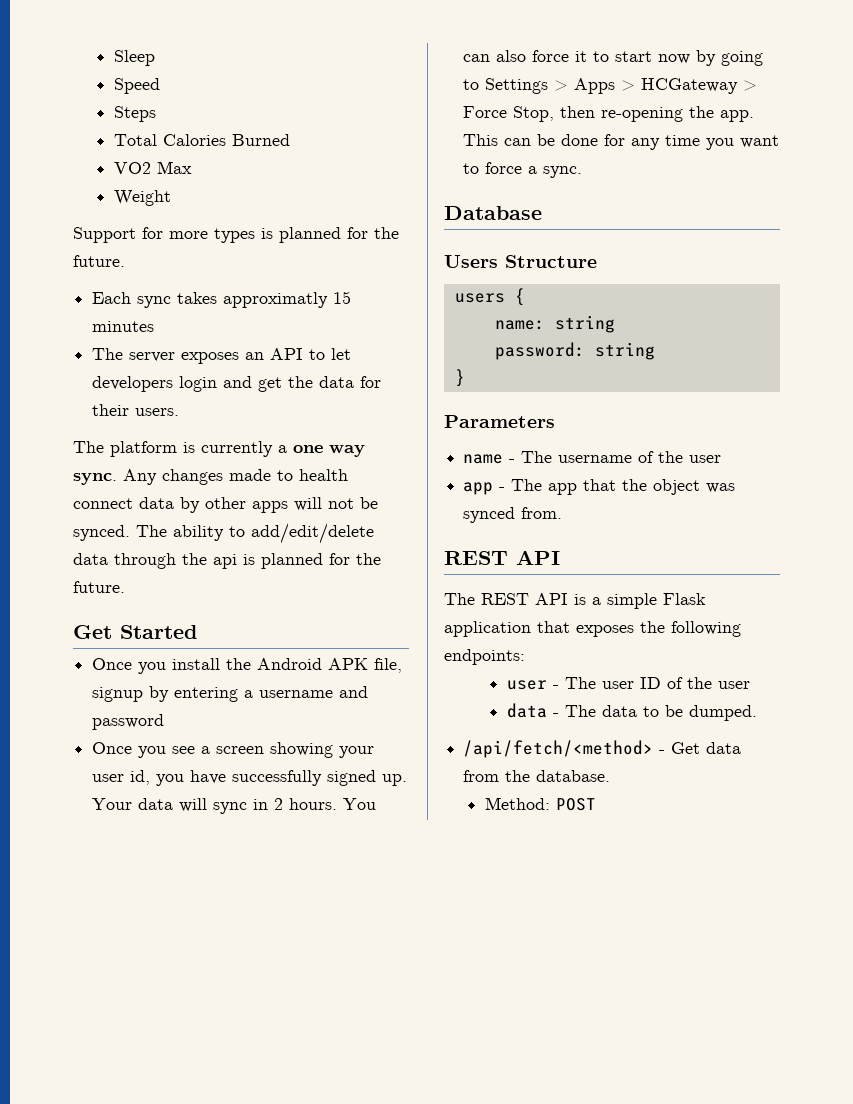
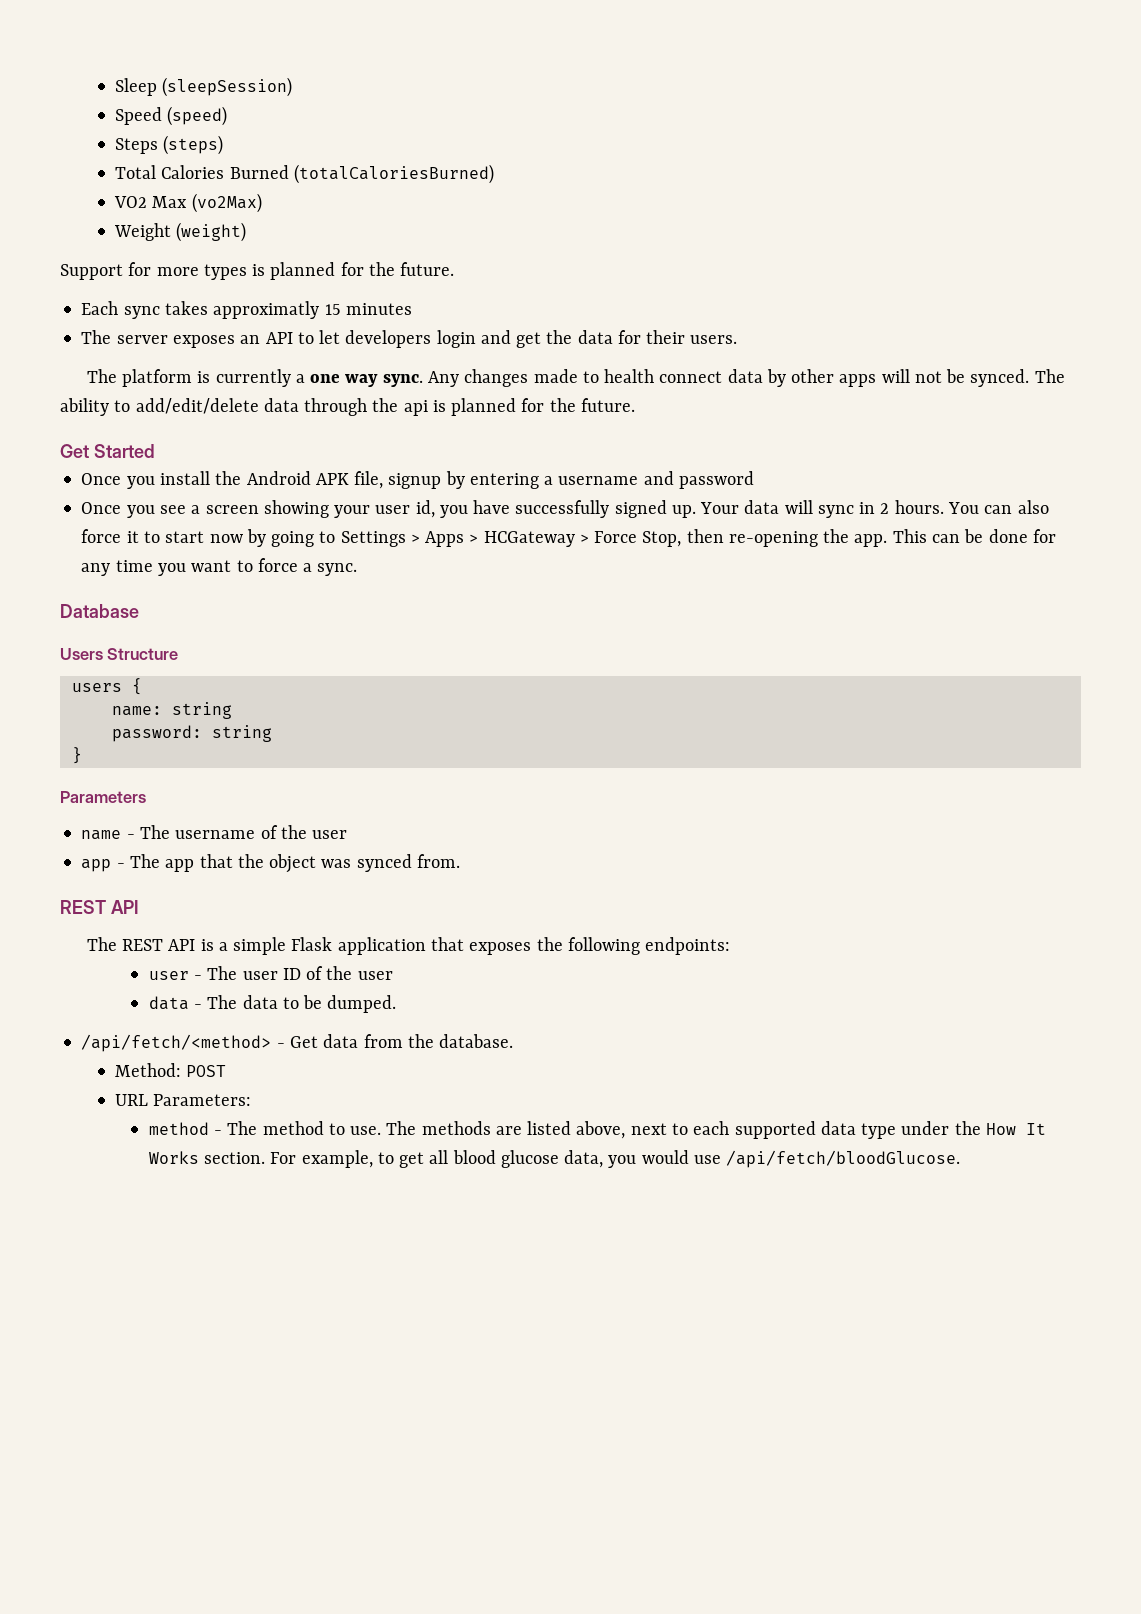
(156, 58) none -> [162,77,293,97] (sleepSession)
(161, 86) none -> [167,106,228,126] (speed)
(157, 114) none -> [163,135,224,155] (steps)
(291, 140) none -> [293,164,494,184] (totalCaloriesBurned)
(193, 167) none -> [191,193,262,213] (vo2Max)
(172, 198) none -> [176,222,247,242] (weight)
(597, 804) none -> [115,1094,252,1106] [148,1121,1046,1139] [148,1150,961,1168] // URL Parameters: // method - The method to use. The methods are listed above, next to each supported data type under the How It Works section. For example, to get all blood glucose data, you would use /api/fetch/bloodGlucose.

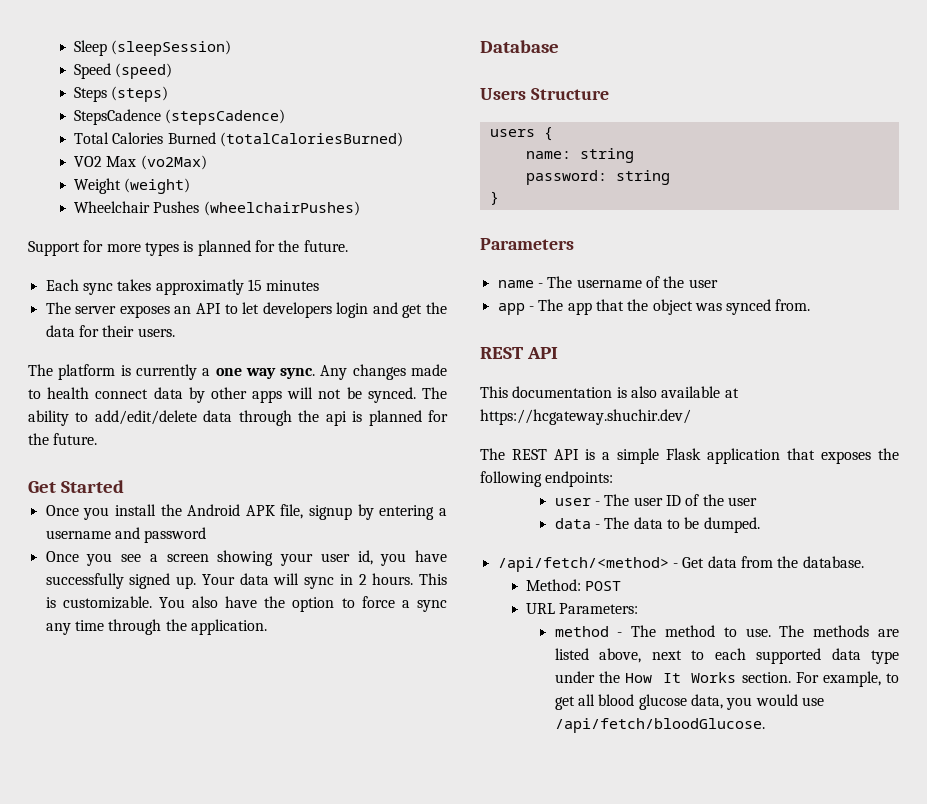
(224, 145) none -> [74,109,286,125] // StepsCadence (stepsCadence)
(247, 232) none -> [74,201,360,216] // Wheelchair Pushes (wheelchairPushes)
[948,500,1049,514] [81,529,1056,547] [81,558,358,576] You can also force it to start now by going to Settings > Apps > HCGateway > Force Stop, then re-opening the app. This can be done for any time you want to force a sync. -> [419,573,448,585] [45,596,447,612] [45,619,267,635] This is customizable. You also have the option to force a sync any time through the application.
(139, 907) none -> [480,386,739,398] [480,409,691,425] // This documentation is also available at https://hcgateway.shuchir.dev/

